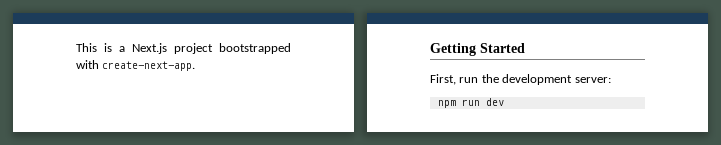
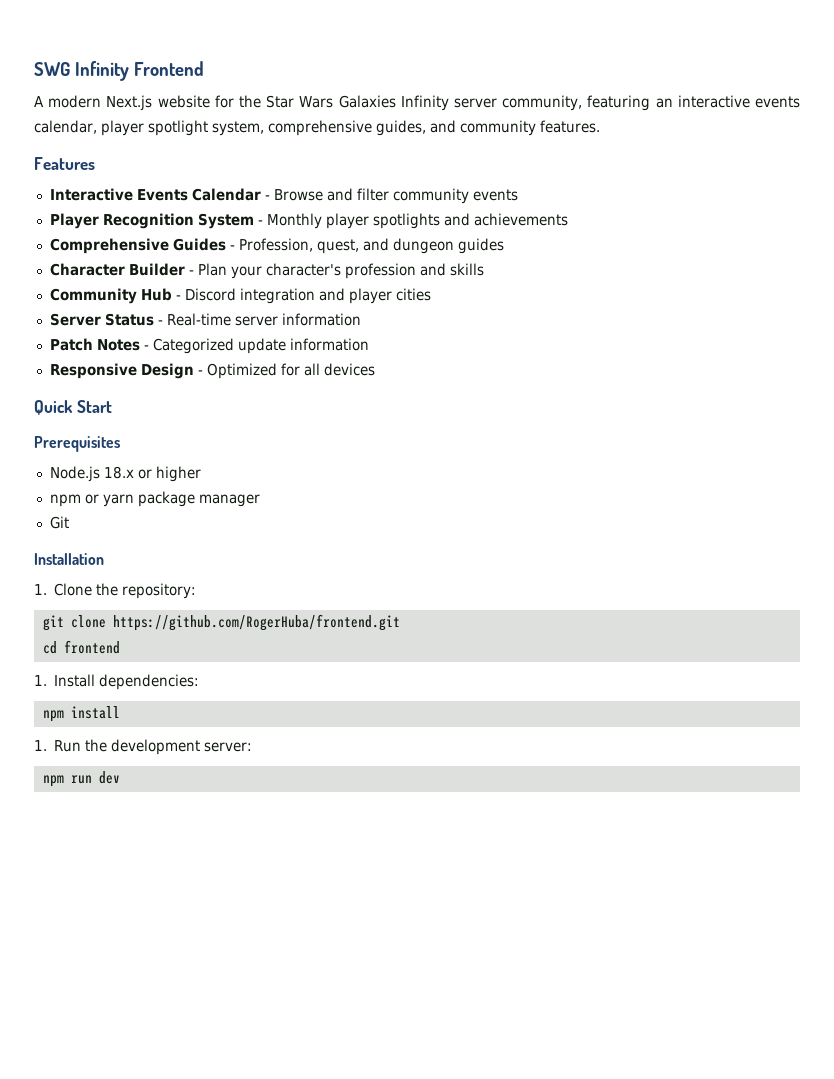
[76,43,291,54] [76,60,196,71] [430,43,525,56] [430,74,479,85] This is a Next.js project bootstrapped with create-next-app. // Getting Started // First, run -> [34,61,204,81] [34,95,800,111] [34,120,600,136] [34,157,95,170] [49,188,518,204] [49,213,568,229] [49,238,504,254] [49,263,484,279] [49,288,431,304] [49,313,361,326] [49,338,369,354] [49,363,375,379] [34,400,112,415] [34,436,120,452] [49,466,201,482] [49,491,260,507] [49,516,69,529] [34,553,104,565] [34,583,197,599] [42,614,400,631] [42,640,120,654] [34,674,200,690] [42,706,120,722] [34,740,82,752] SWG Infinity Frontend // A modern Next.js website for the Star Wars Galaxies Infinity server community, featuring an interactive events calendar, player spotlight system, comprehensive guides, and community features. // Features // Interactive Events Calendar - Browse and filter community events // Player Recognition System - Monthly player spotlights and achievements // Comprehensive Guides - Profession, quest, and dungeon guides // Character Builder - Plan your character's profession and skills // Community Hub - Discord integration and player cities // Server Status - Real-time server information // Patch Notes - Categorized update information // Responsive Design - Optimized for all devices // Quick Start // Prerequisites // Node.js 18.x or higher // npm or yarn package manager // Git // Installation // 1. Clone the repository: // git clone https://github.com/RogerHuba/frontend.git // cd frontend // 1. Install dependencies: // npm install // 1. Run

